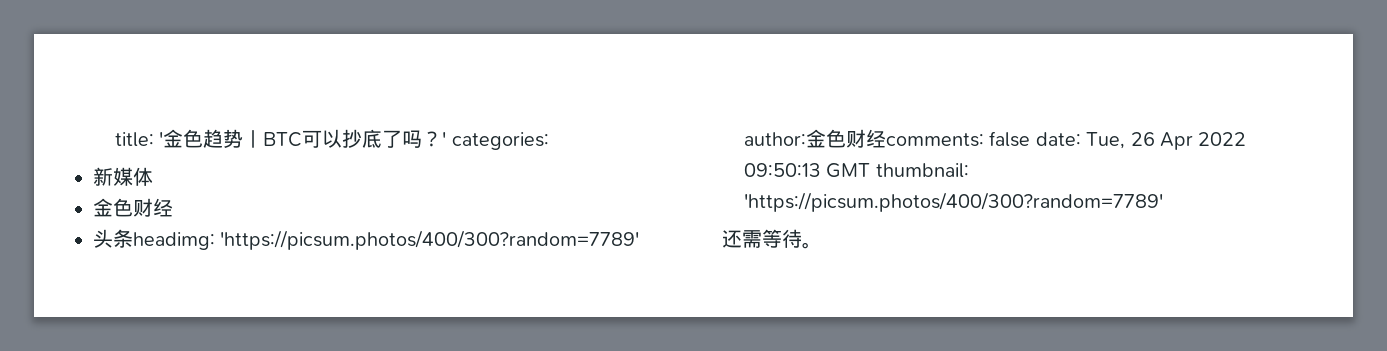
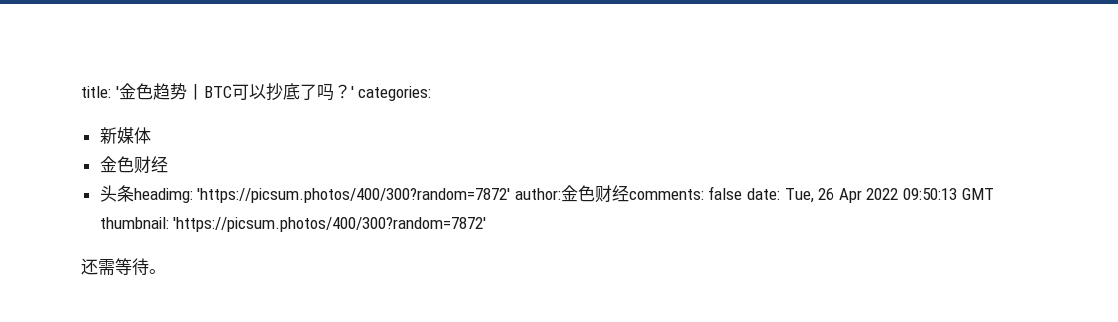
[220,230,640,250] 'https://picsum.photos/400/300?random=7789' -> [197,188,511,203] 'https://picsum.photos/400/300?random=7872'
[744,192,1163,212] 'https://picsum.photos/400/300?random=7789' -> [173,217,487,232] 'https://picsum.photos/400/300?random=7872'

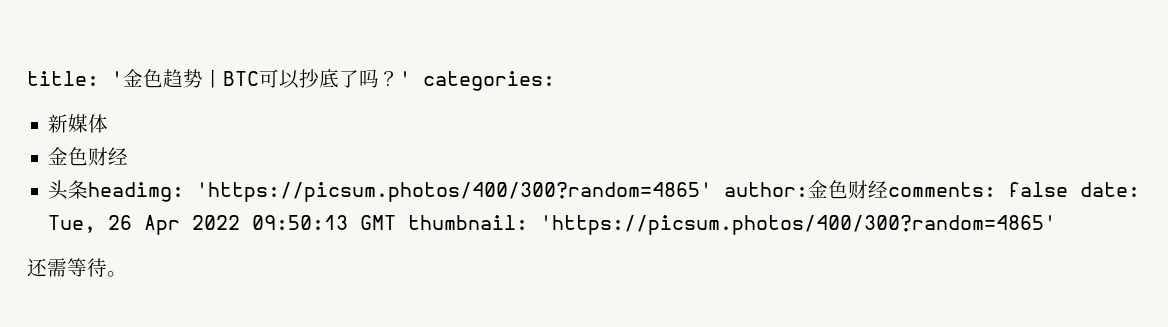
[197,188,511,203] 'https://picsum.photos/400/300?random=7872' -> [196,182,713,202] 'https://picsum.photos/400/300?random=4865'
[173,217,487,232] 'https://picsum.photos/400/300?random=7872' -> [540,215,1057,235] 'https://picsum.photos/400/300?random=4865'

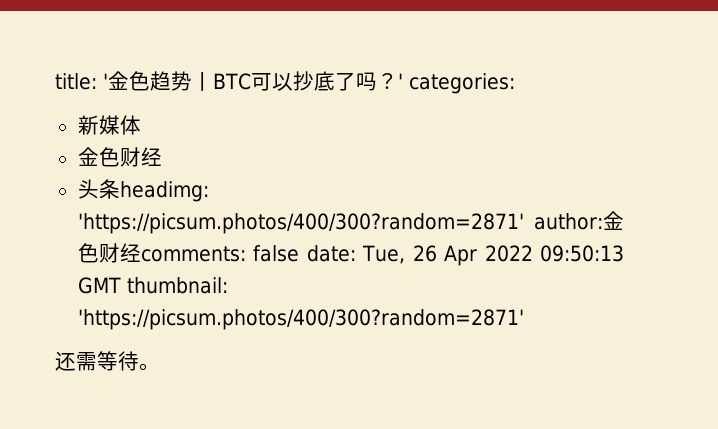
[196,182,713,202] 'https://picsum.photos/400/300?random=4865' -> [77,213,524,234] 'https://picsum.photos/400/300?random=2871'
[540,215,1057,235] 'https://picsum.photos/400/300?random=4865' -> [77,309,524,330] 'https://picsum.photos/400/300?random=2871'

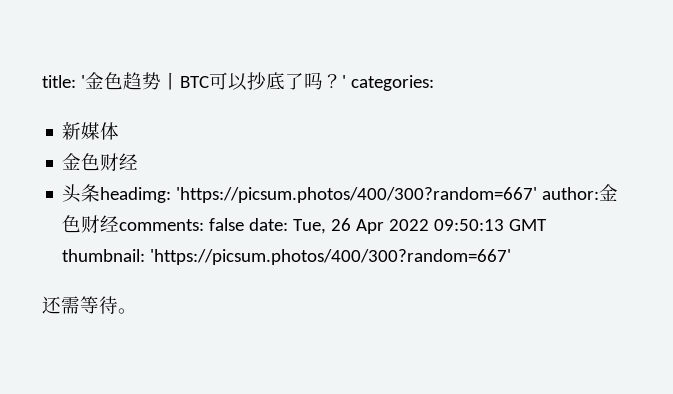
[77,213,524,234] 'https://picsum.photos/400/300?random=2871' -> [176,187,538,203] 'https://picsum.photos/400/300?random=667'
[77,309,524,330] 'https://picsum.photos/400/300?random=2871' -> [150,249,512,265] 'https://picsum.photos/400/300?random=667'

